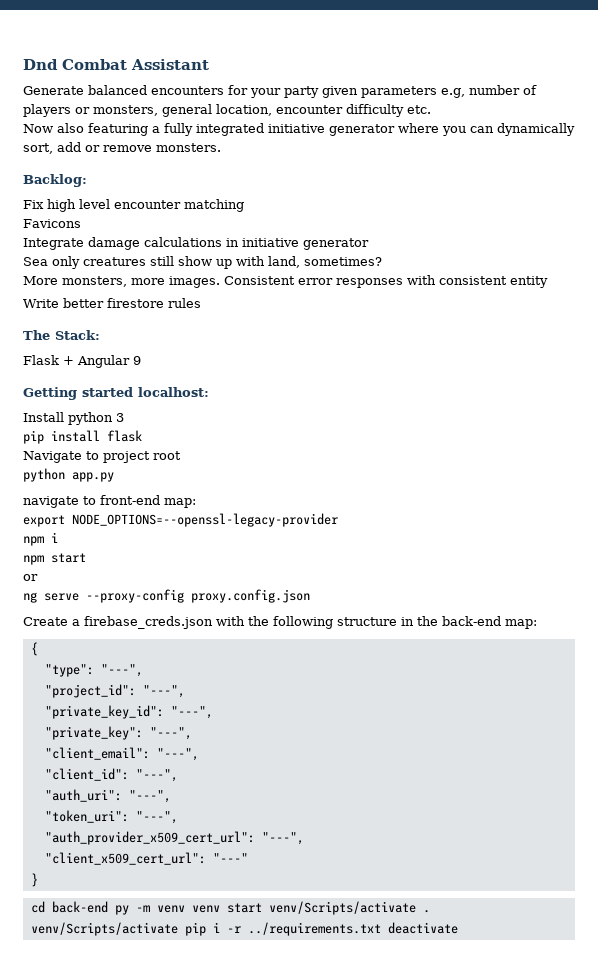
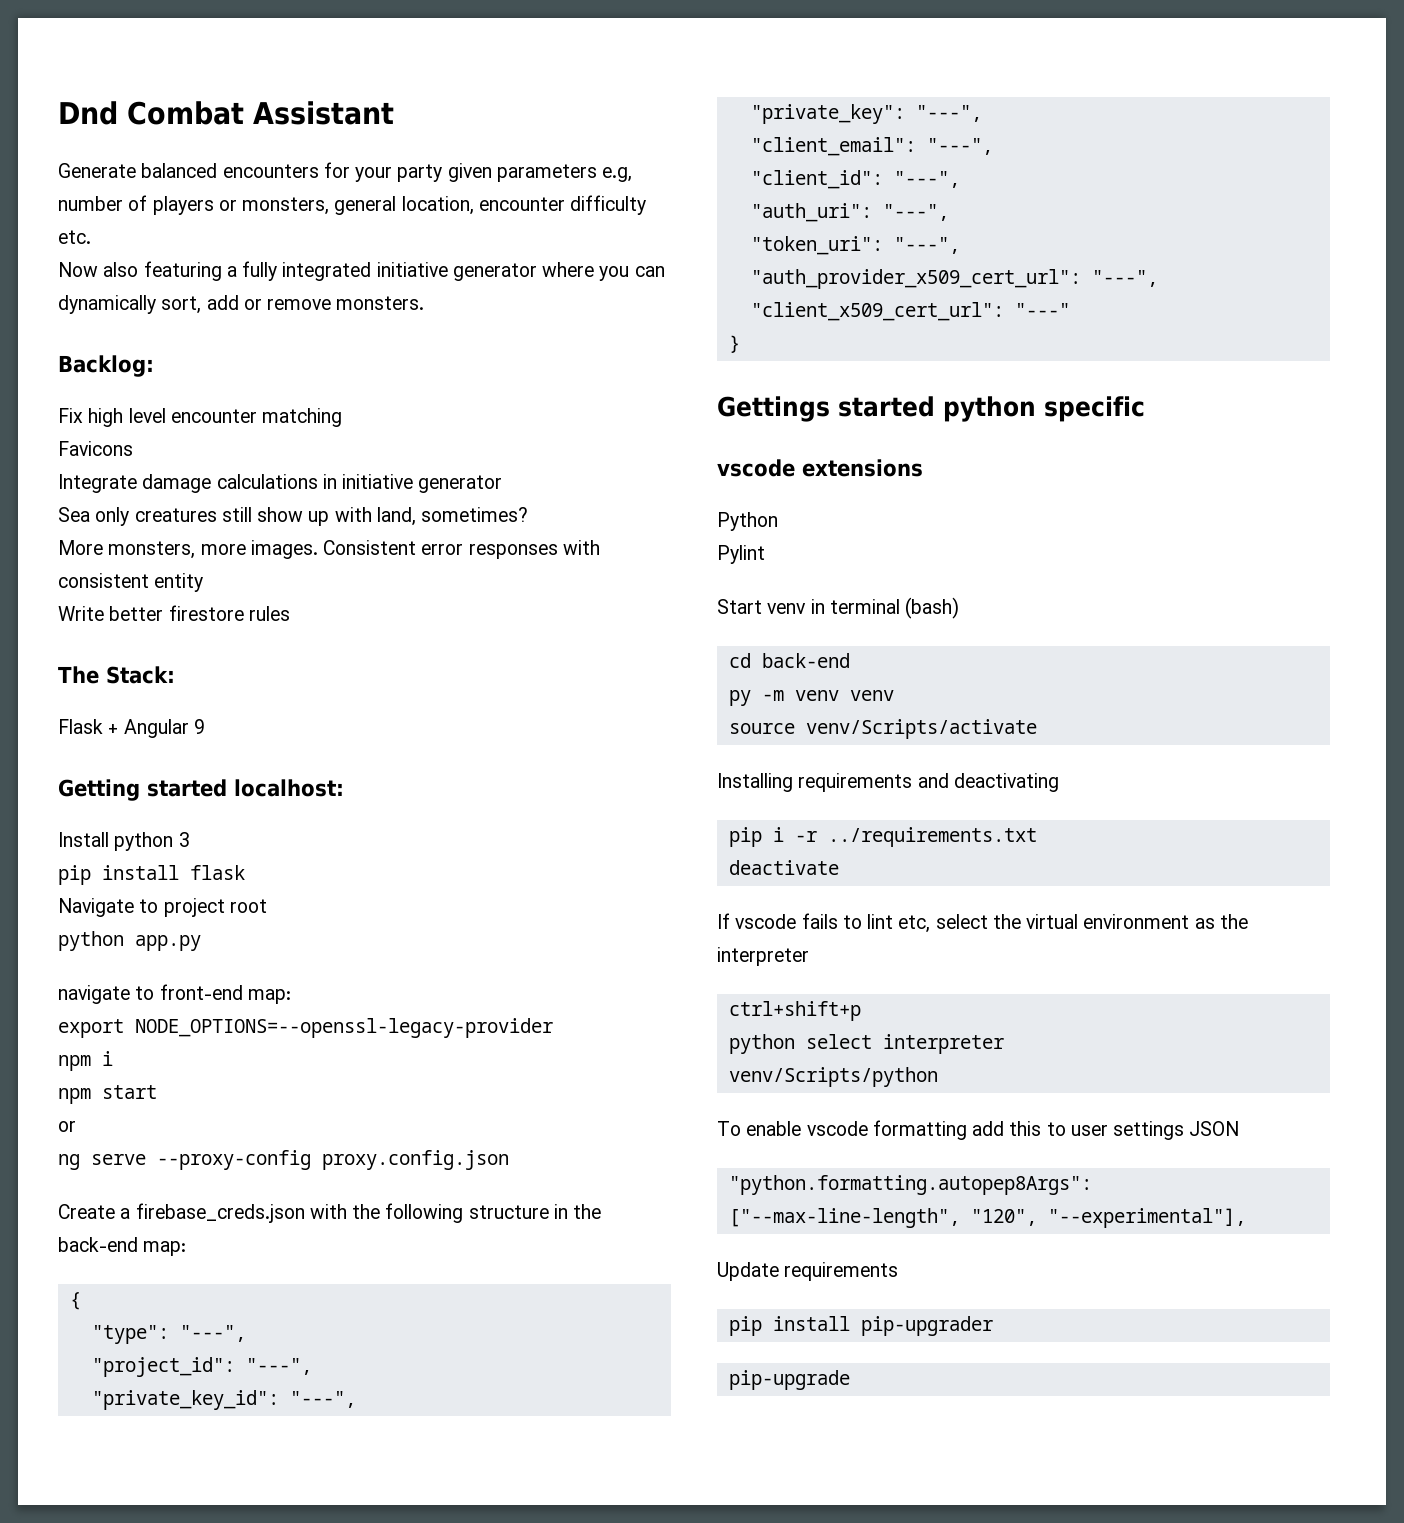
(38, 880) none -> [717,396,1145,422] [717,459,923,477] [717,512,778,531] [717,545,765,564] [717,597,960,619] // Gettings started python specific // vscode extensions // Python // Pylint // Start venv in terminal (bash)
(108, 907) none -> (850, 660) //
[226,901,430,915] [30,922,178,936] start venv/Scripts/activate . venv/Scripts/activate -> [728,719,1037,739] [717,773,1059,792] // source venv/Scripts/activate // Installing requirements and deactivating //
(381, 929) none -> (1037, 837) //
(458, 928) none -> [717,913,1248,933] [717,947,809,966] [728,1001,861,1021] [728,1034,1004,1054] [728,1067,938,1087] [717,1120,1240,1140] [728,1175,1092,1195] [728,1208,1246,1228] [717,1262,899,1281] [728,1316,993,1336] [728,1370,850,1390] // If vscode fails to lint etc, select the virtual environment as the interpreter // ctrl+shift+p // python select interpreter // venv/Scripts/python // To enable vscode formatting add this to user settings JSON // "python.formatting.autopep8Args": ["--max-line-length", "120", "--experimental"], // Update requirements // pip install pip-upgrader // pip-upgrade

